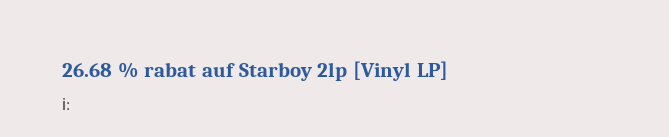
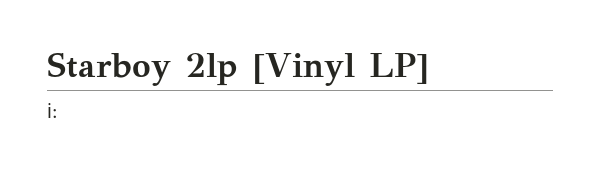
[62,62,236,78] 26.68 % rabat auf -> (47, 69) none

